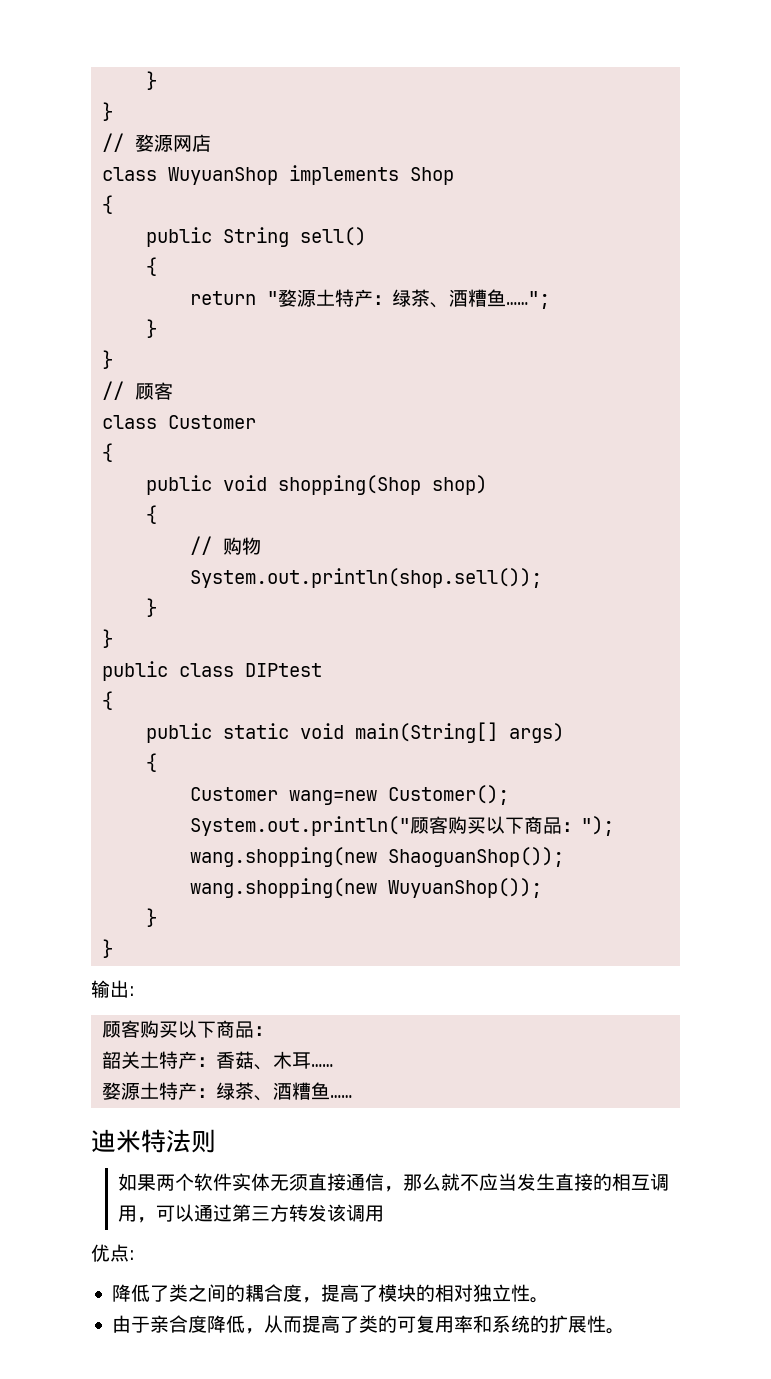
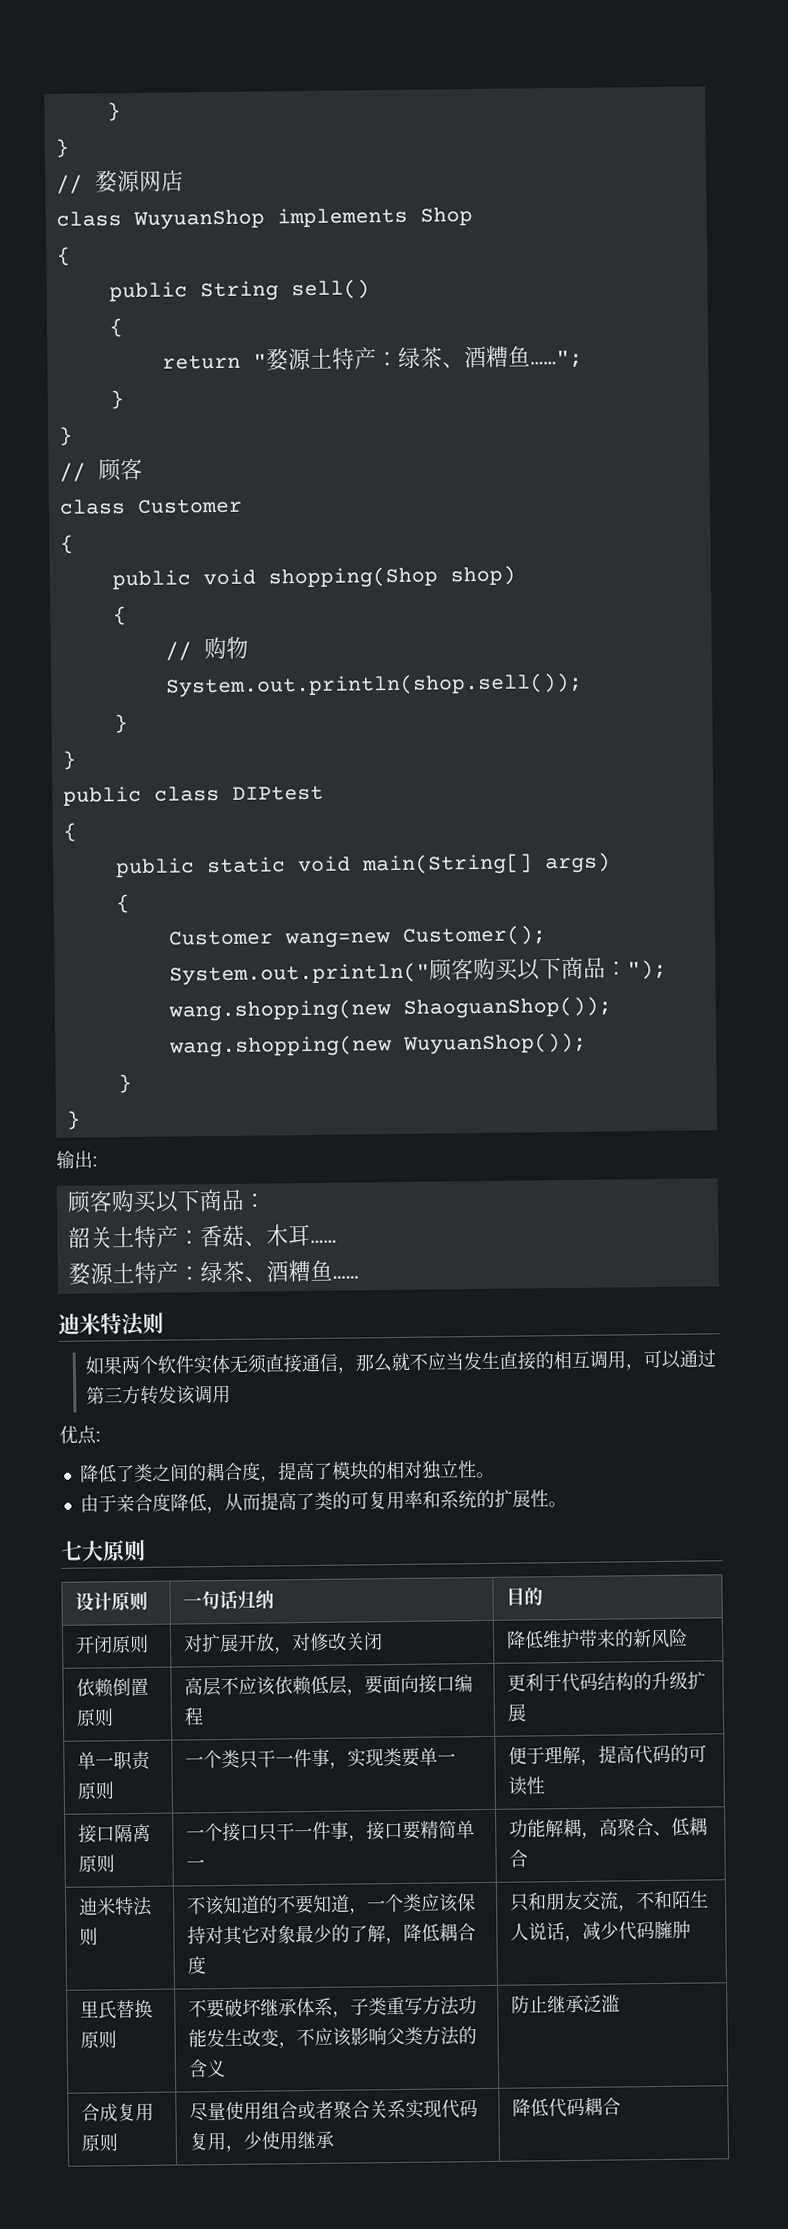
(625, 1331) none -> [60,1539,146,1563] [75,1591,149,1612] [183,1589,275,1611] [506,1587,544,1606] [75,1634,150,1654] [183,1632,384,1654] [506,1628,689,1649] [76,1677,150,1698] [76,1708,115,1727] [184,1674,474,1697] [184,1707,205,1726] [507,1671,707,1693] [507,1703,528,1722] [77,1750,152,1771] [77,1781,115,1800] [185,1747,457,1769] [508,1744,708,1766] [508,1776,546,1796] [78,1823,152,1844] [78,1854,116,1873] [186,1820,476,1843] [186,1859,206,1870] [509,1816,709,1839] [509,1849,529,1868] [79,1896,154,1917] [79,1927,99,1946] [186,1893,477,1916] [187,1922,477,1946] [187,1956,207,1975] [509,1890,710,1912] [510,1920,692,1943] [80,1999,154,2020] [80,2030,118,2049] [188,1996,478,2019] [188,2026,478,2049] [188,2058,227,2078] [511,1994,621,2014] [81,2102,155,2122] [81,2133,119,2152] [189,2099,479,2122] [189,2130,335,2153] [512,2096,622,2118] // 七大原则 // 设计原则 | 一句话归纳 | 目的 // 开闭原则 | 对扩展开放，对修改关闭 | 降低维护带来的新风险 // 依赖倒置原则 | 高层不应该依赖低层，要面向接口编程 | 更利于代码结构的升级扩展 // 单一职责原则 | 一个类只干一件事，实现类要单一 | 便于理解，提高代码的可读性 // 接口隔离原则 | 一个接口只干一件事，接口要精简单一 | 功能解耦，高聚合、低耦合 // 迪米特法则 | 不该知道的不要知道，一个类应该保持对其它对象最少的了解，降低耦合度 | 只和朋友交流，不和陌生人说话，减少代码臃肿 // 里氏替换原则 | 不要破坏继承体系，子类重写方法功能发生改变，不应该影响父类方法的含义 | 防止继承泛滥 // 合成复用原则 | 尽量使用组合或者聚合关系实现代码复用，少使用继承 | 降低代码耦合

